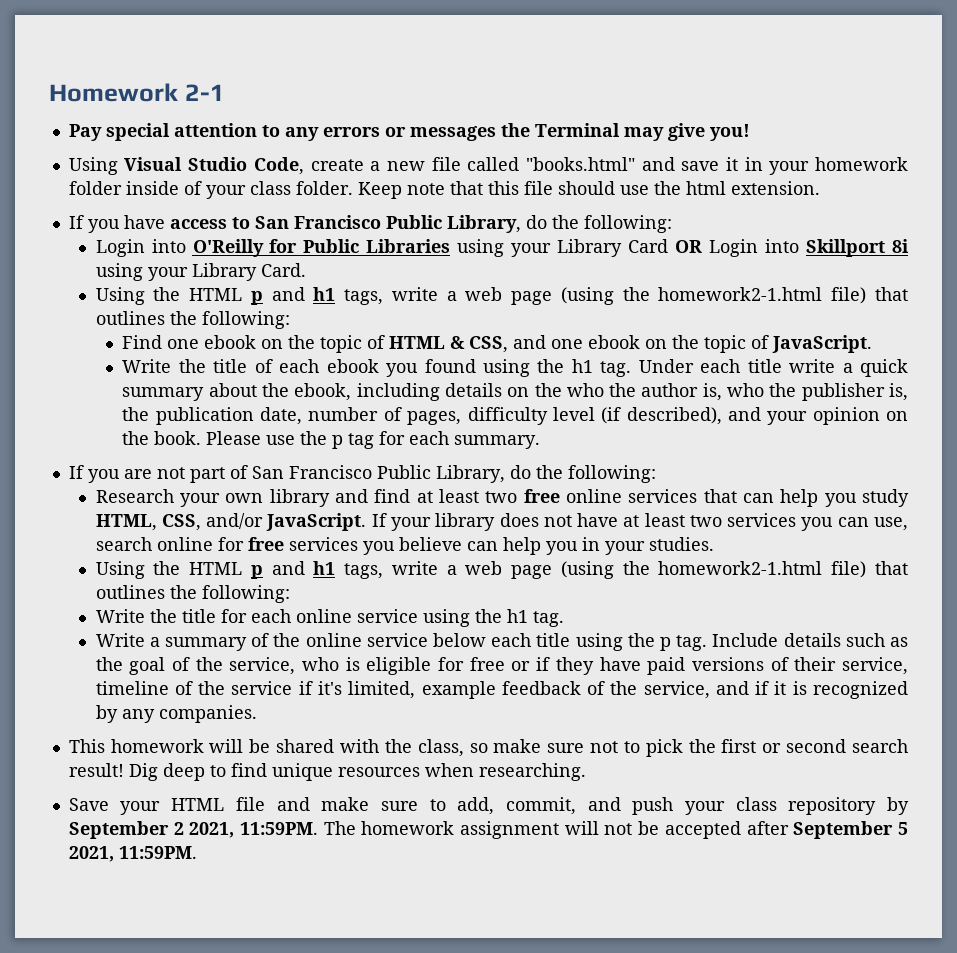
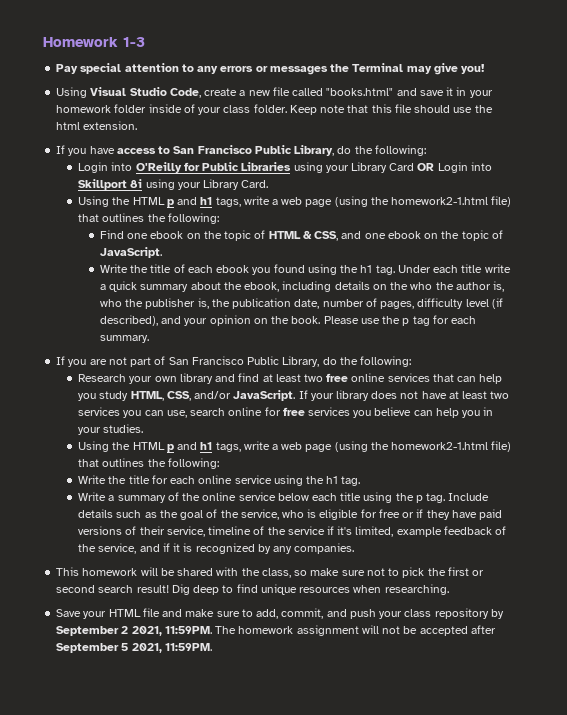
[184,84,225,101] 2-1 -> [123,37,145,47] 1-3

